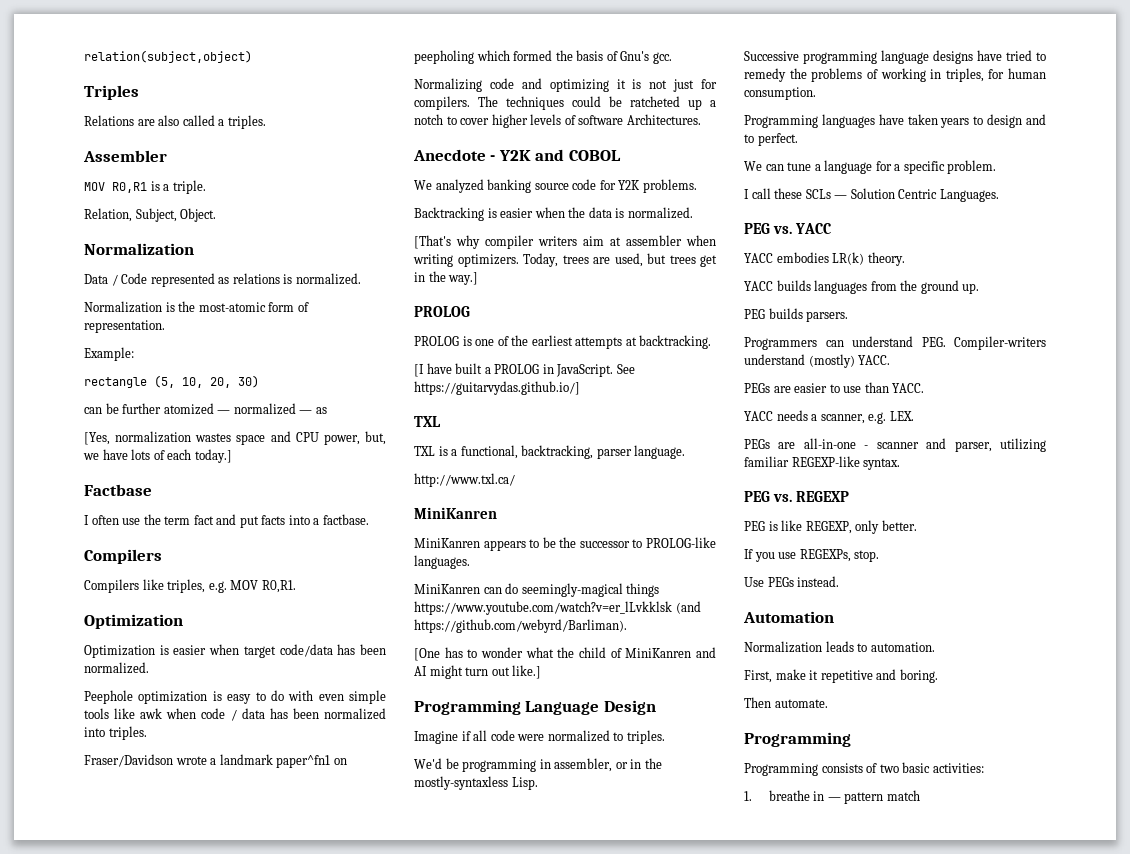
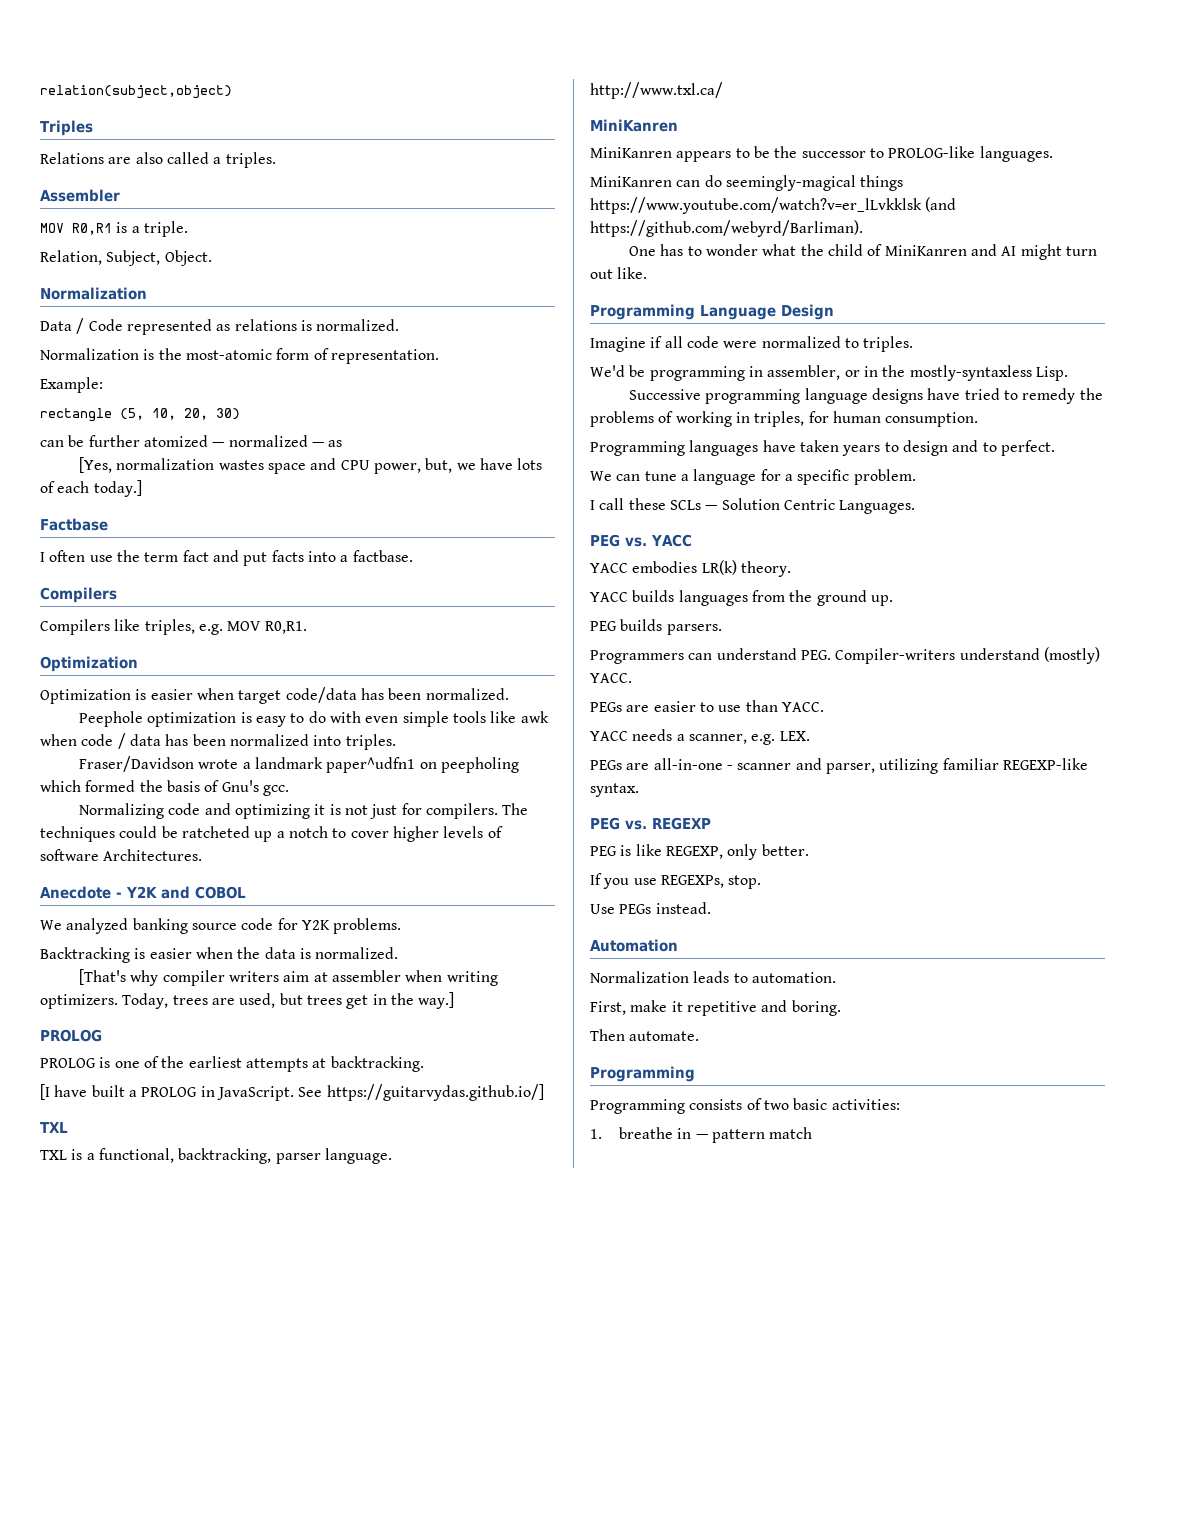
[276,755,331,768] paper^fn1 -> [326,757,416,773] paper^udfn1
[414,648,440,661] [One -> [629,246,657,256] One
[512,665,542,679] like.] -> [617,267,648,279] like.

